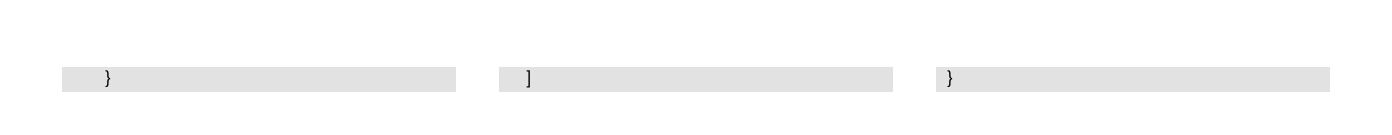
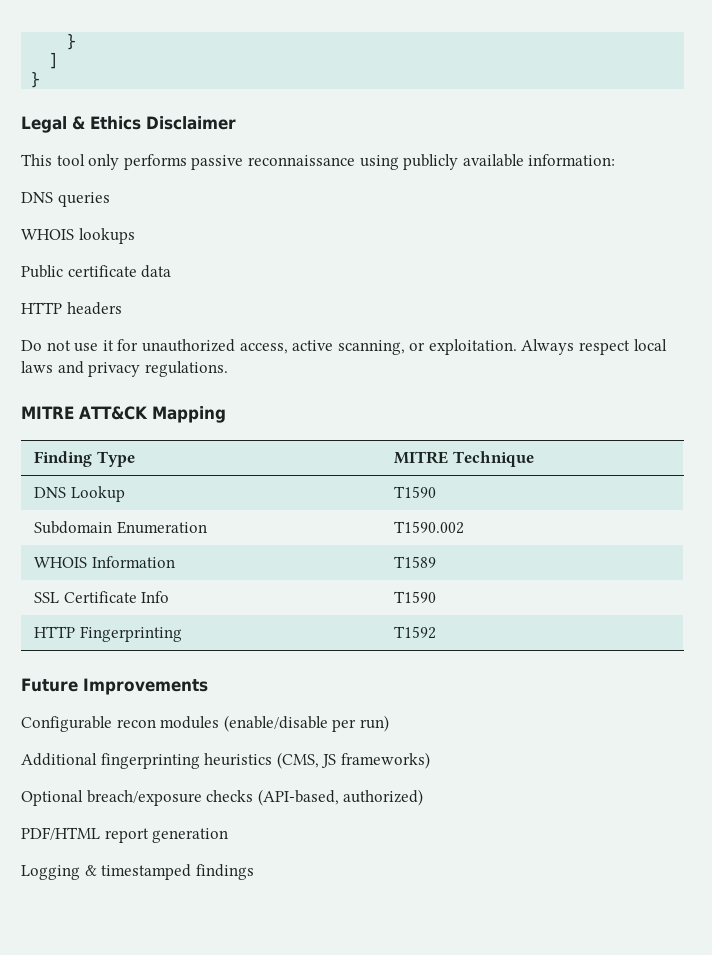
(954, 79) none -> [21,116,236,133] [21,154,616,170] [21,192,110,207] [21,228,135,244] [21,265,172,278] [21,302,122,315] [21,339,667,355] [21,361,228,377] [21,406,226,423] [34,451,135,467] [394,451,534,467] [34,486,125,502] [394,486,437,498] [34,521,207,534] [394,521,465,534] [34,556,175,568] [394,556,437,568] [34,591,170,603] [394,591,437,603] [34,626,182,642] [394,626,437,639] [21,678,208,695] [21,715,389,732] [21,752,430,769] [21,789,424,806] [21,827,229,843] [21,864,254,880] // Legal & Ethics Disclaimer // This tool only performs passive reconnaissance using publicly available information: // DNS queries // WHOIS lookups // Public certificate data // HTTP headers // Do not use it for unauthorized access, active scanning, or exploitation. Always respect local laws and privacy regulations. // MITRE ATT&CK Mapping // Finding Type | MITRE Technique // DNS Lookup | T1590 // Subdomain Enumeration | T1590.002 // WHOIS Information | T1589 // SSL Certificate Info | T1590 // HTTP Fingerprinting | T1592 // Future Improvements // Configurable recon modules (enable/disable per run) // Additional fingerprinting heuristics (CMS, JS frameworks) // Optional breach/exposure checks (API-based, authorized) // PDF/HTML report generation // Logging & timestamped findings

